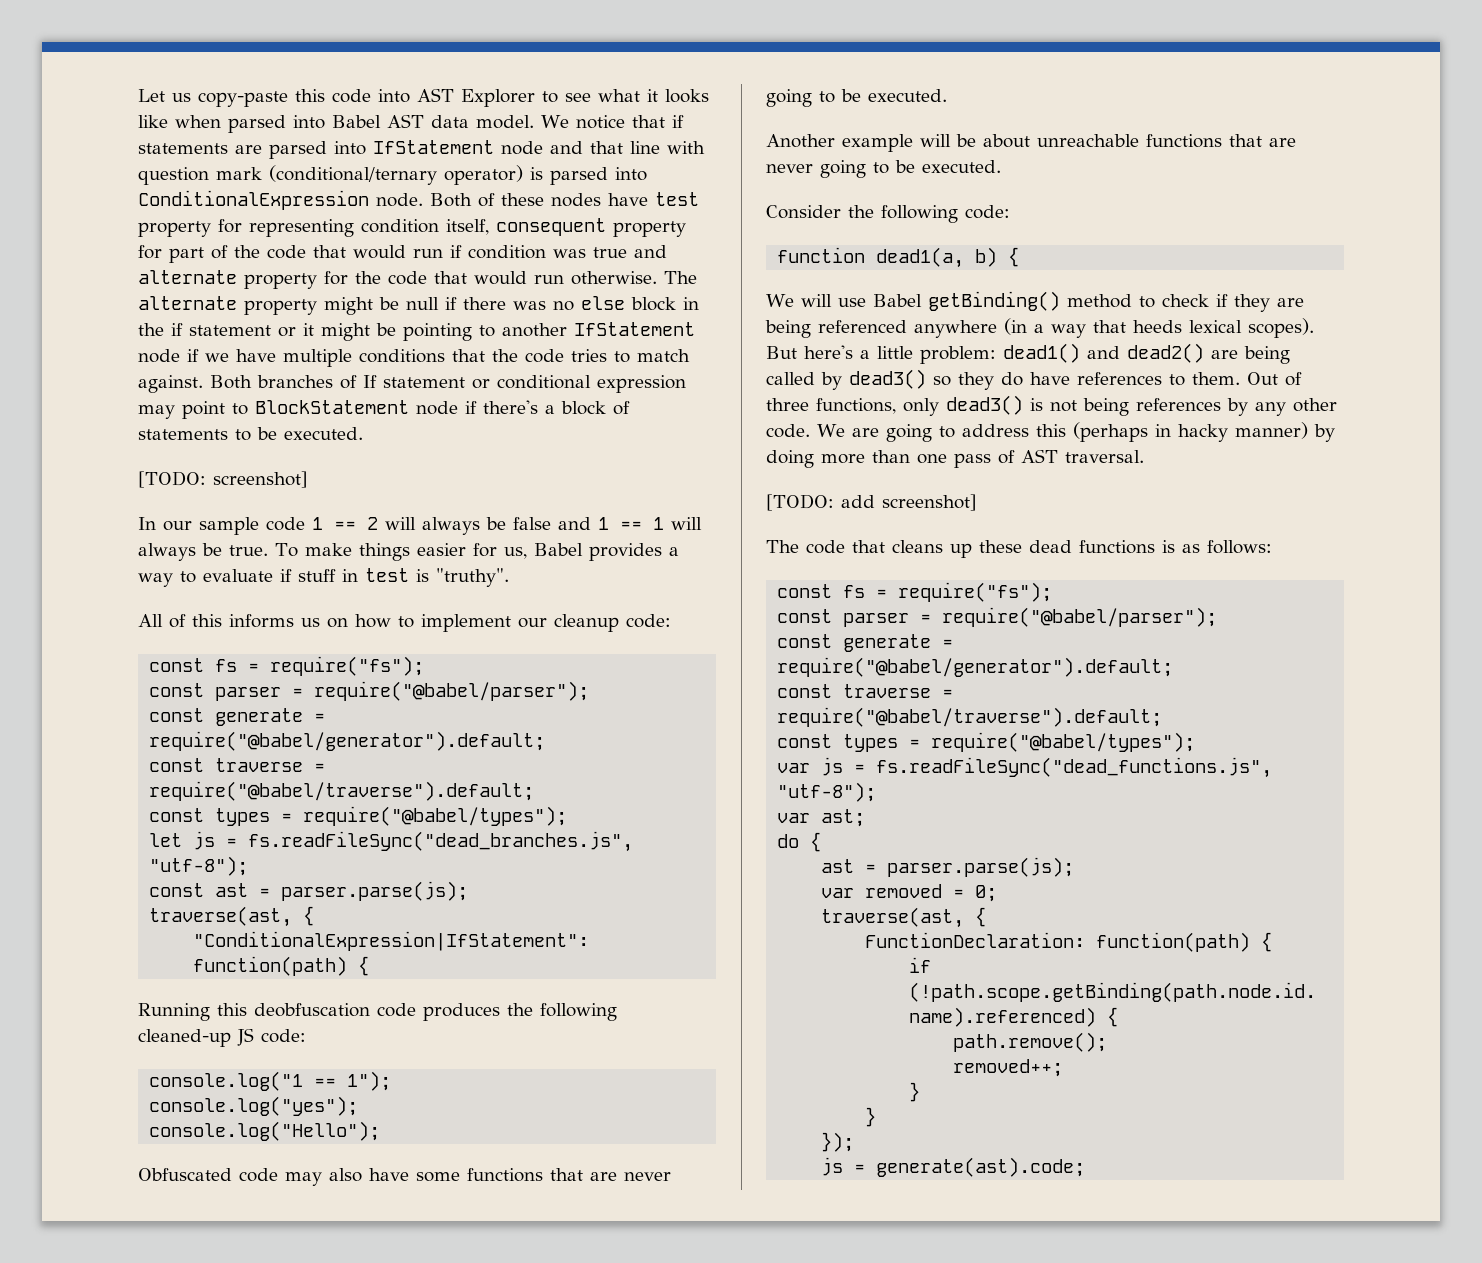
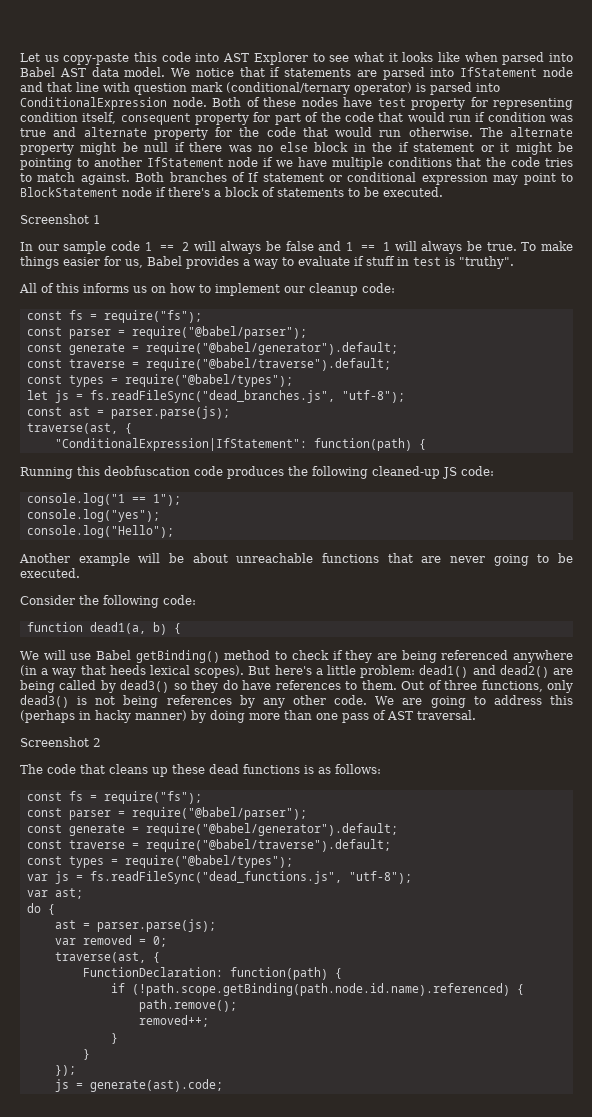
[138,471,308,488] [TODO: screenshot] -> [20,214,101,224] Screenshot 1
[138,1168,671,1186] [766,89,947,107] // Obfuscated code may also have some functions that are never going to be executed. -> (174, 531) none
[766,494,977,511] [TODO: add screenshot] -> [20,737,101,747] Screenshot 2

